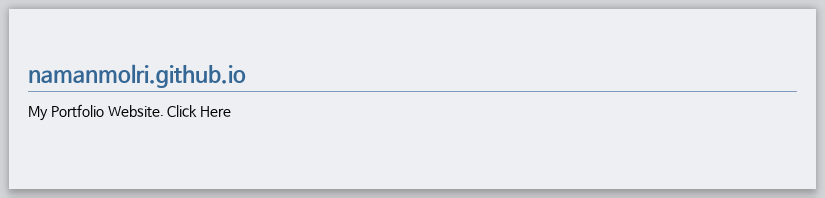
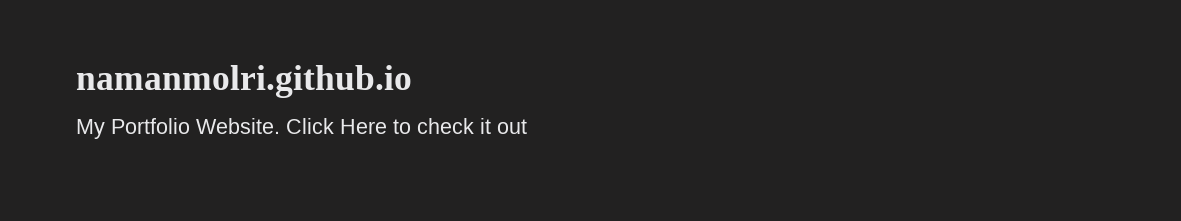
(232, 111) none -> [393,118,527,134] to check it out

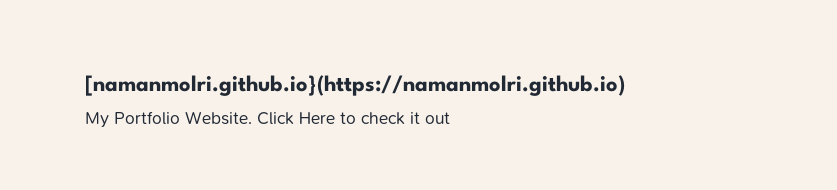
[76,65,412,98] namanmolri.github.io -> [85,75,625,96] [namanmolri.github.io}(https://namanmolri.github.io)

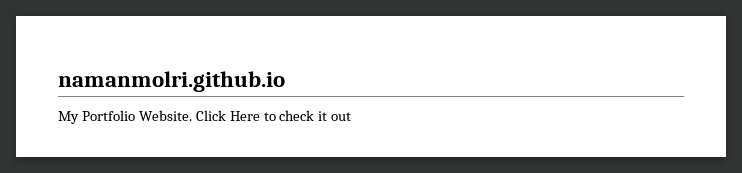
[85,75,625,96] [namanmolri.github.io}(https://namanmolri.github.io) -> [58,71,285,92] namanmolri.github.io

